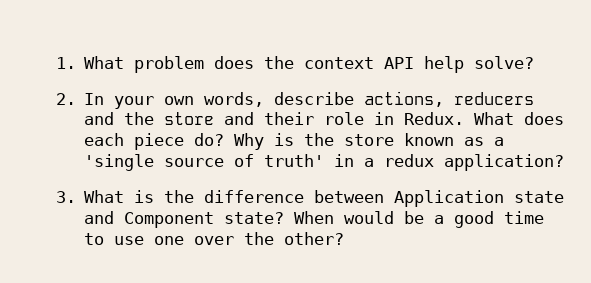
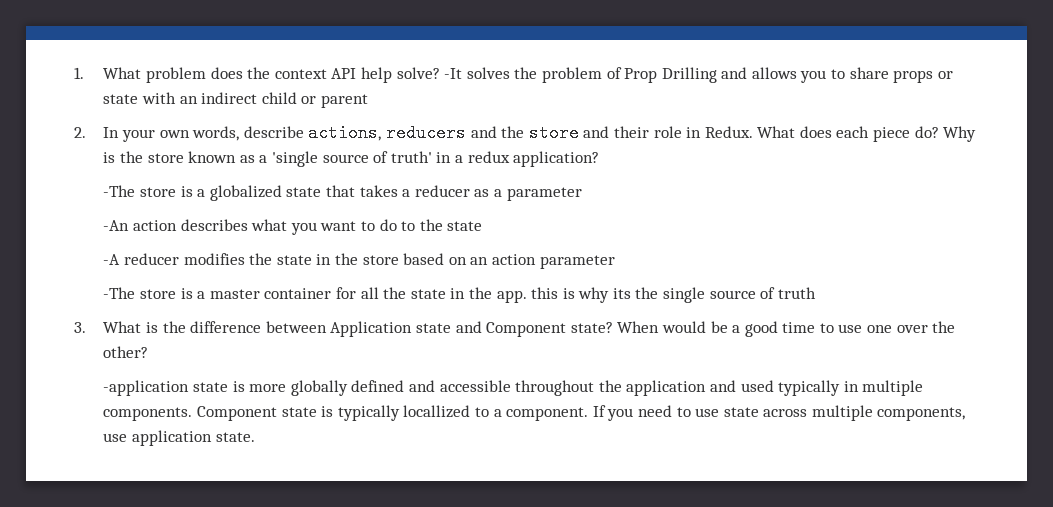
(535, 62) none -> [444,67,953,83] [103,92,368,108] -It solves the problem of Prop Drilling and allows you to share props or state with an indirect child or parent
(565, 162) none -> [103,185,582,201] [103,219,483,235] [103,253,615,269] [103,287,816,303] // -The store is a globalized state that takes a reducer as a parameter // -An action describes what you want to do to the state // -A reducer modifies the state in the store based on an action parameter // -The store is a master container for all the state in the app. this is why its the single source of truth
(345, 238) none -> [103,380,924,396] [103,405,966,421] [103,430,255,446] // -application state is more globally defined and accessible throughout the application and used typically in multiple components. Component state is typically locallized to a component. If you need to use state across multiple components, use application state.

